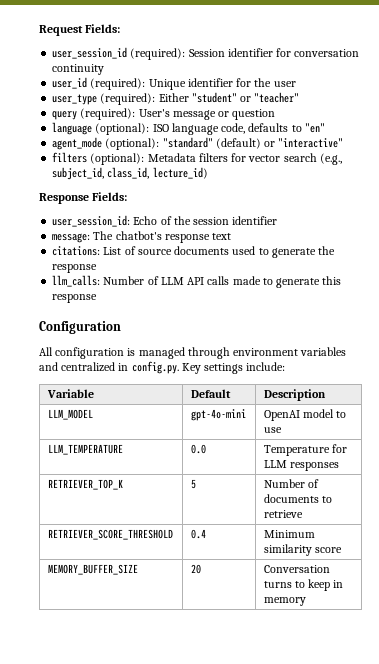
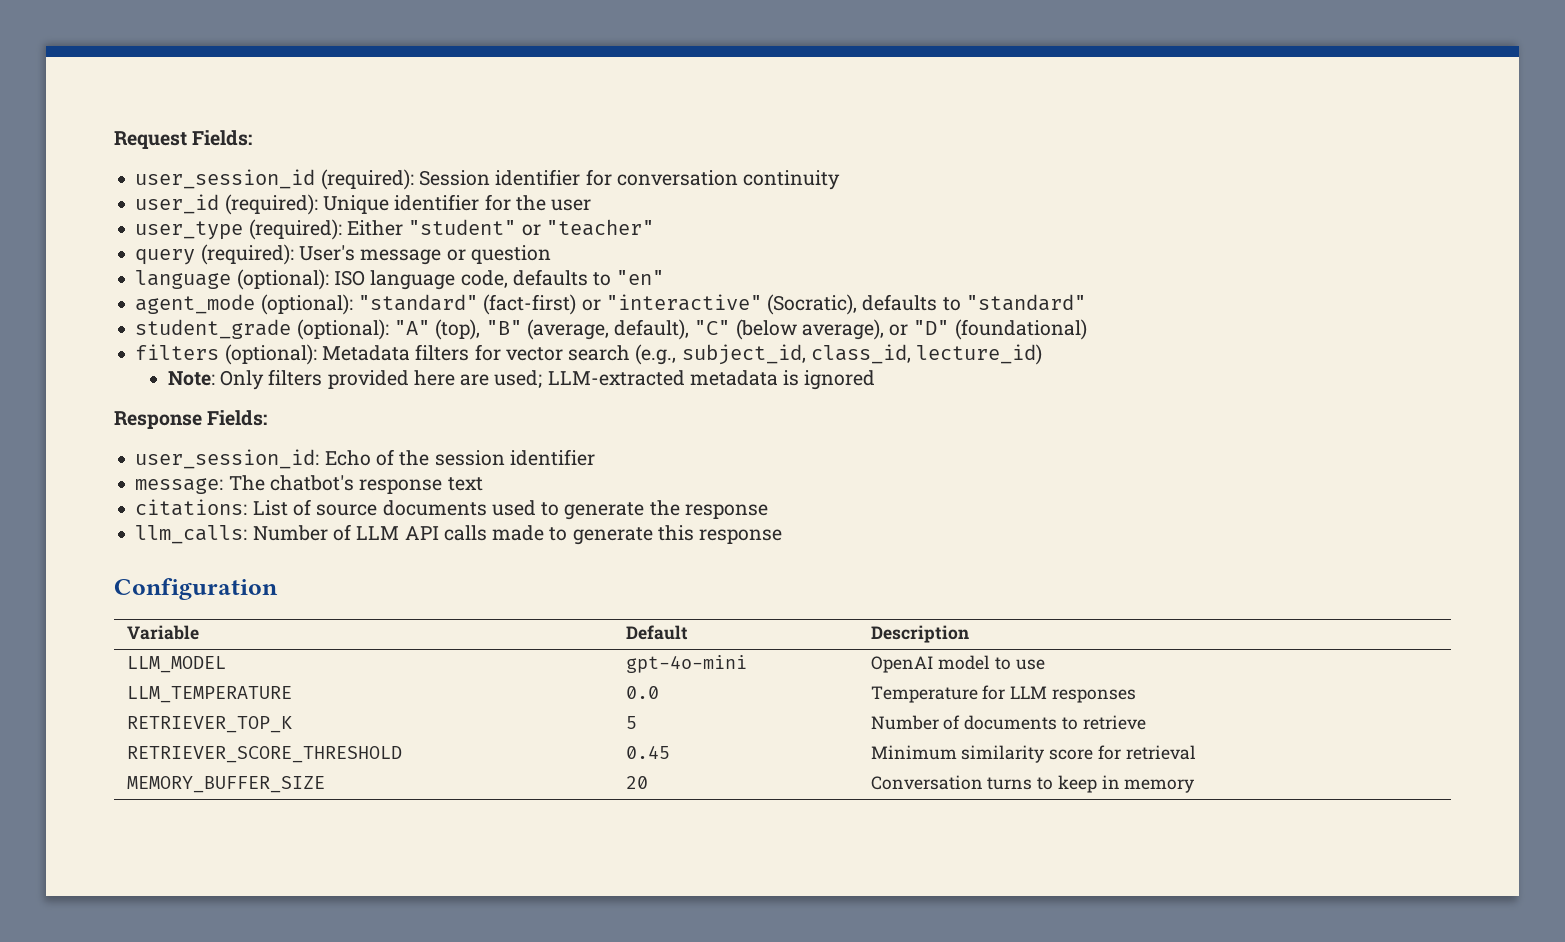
[215,138,261,149] (default) -> [483,294,577,315] (fact-first)
(344, 143) none -> [767,294,1086,315] [135,319,1087,340] (Socratic), defaults to "standard" // student_grade (optional): "A" (top), "B" (average, default), "C" (below average), or "D" (foundational)
(208, 173) none -> [167,369,876,390] // Note: Only filters provided here are used; LLM-extracted metadata is ignored
[39,347,347,359] [39,361,286,374] // All configuration is managed through environment variables and centralized in config.py. Key settings include: -> (278, 589) none
[190,529,206,539] 0.4 -> [625,746,670,759] 0.45
(342, 550) none -> [1097,745,1196,760] for retrieval

